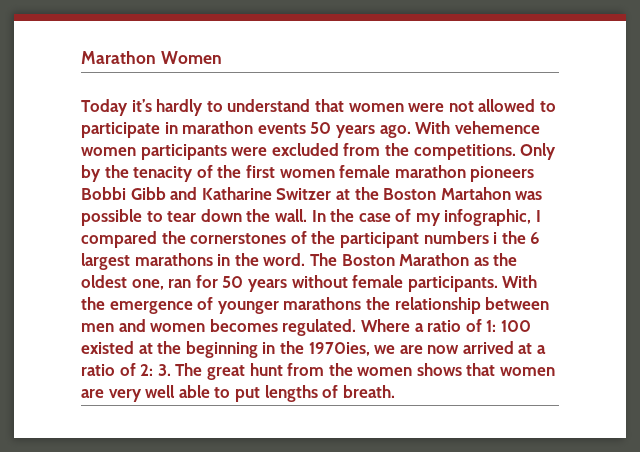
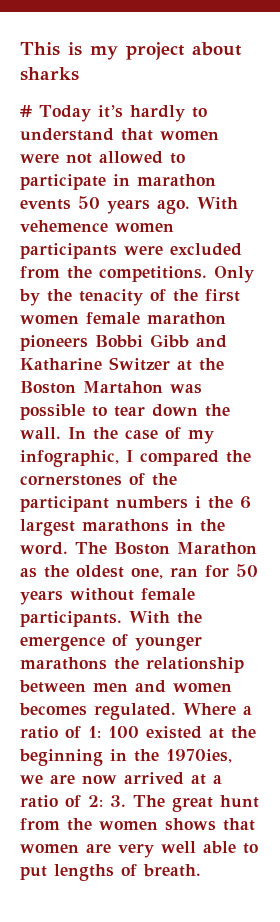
[81,51,222,64] Marathon Women // -> [20,42,242,60] [20,67,79,81] [20,105,32,117] This is my project about sharks // #

